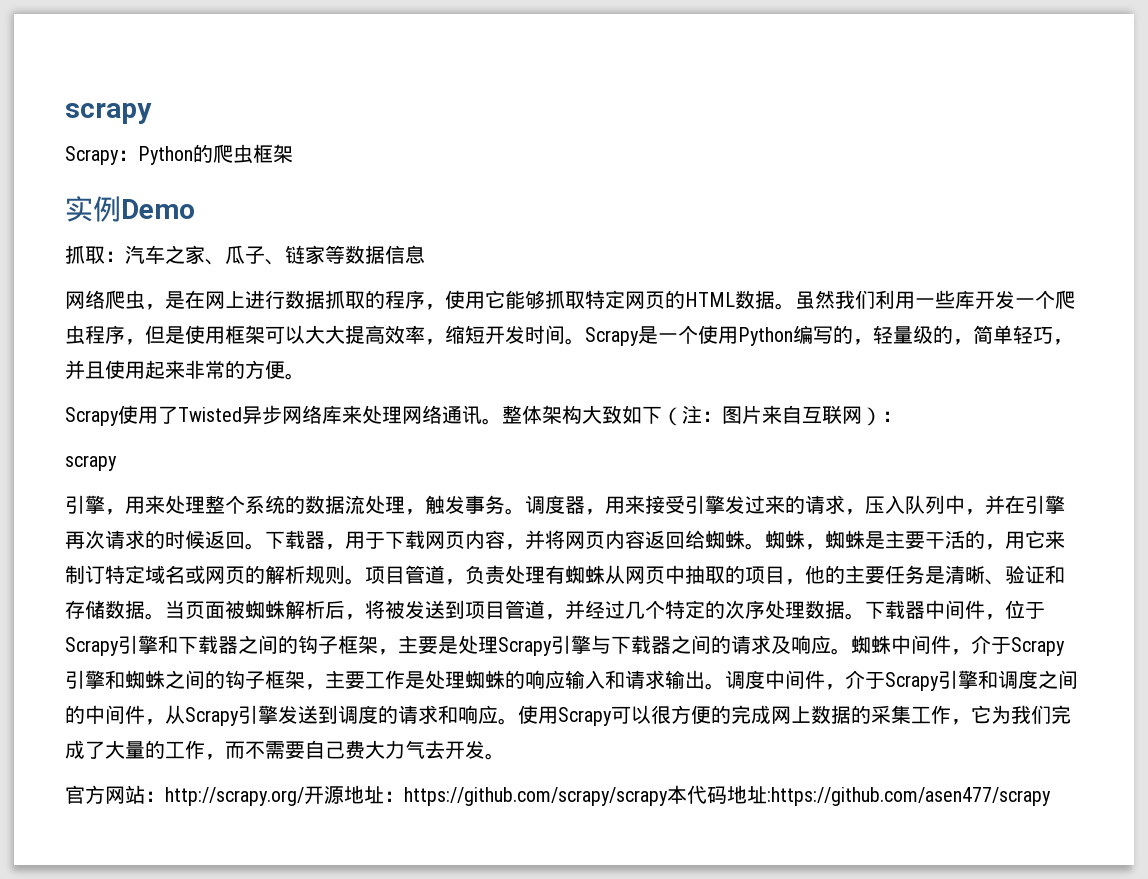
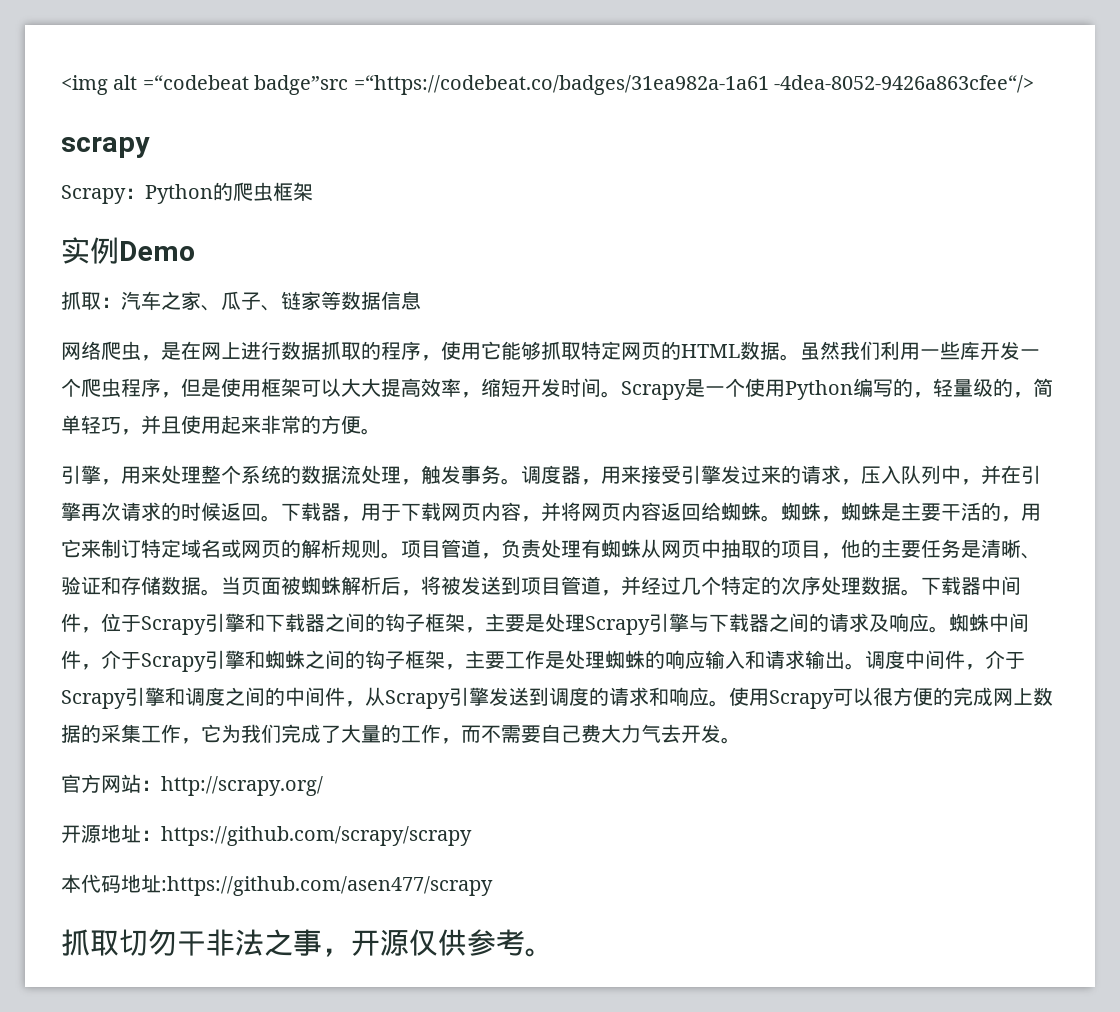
(65, 113) none -> [61,75,1034,95] <img alt =“codebeat badge”src =“https://codebeat.co/badges/31ea982a-1a61 -4dea-8052-9426a863cfee“/> //
[65,405,902,426] [65,455,117,471] // Scrapy使用了Twisted异步网络库来处理网络通讯。整体架构大致如下（注：图片来自互联网）： // scrapy -> (381, 431) none
(304, 796) none -> (323, 786) //
(668, 796) none -> (472, 836) //
(1051, 796) none -> [61,929,554,957] // 抓取切勿干非法之事，开源仅供参考。

